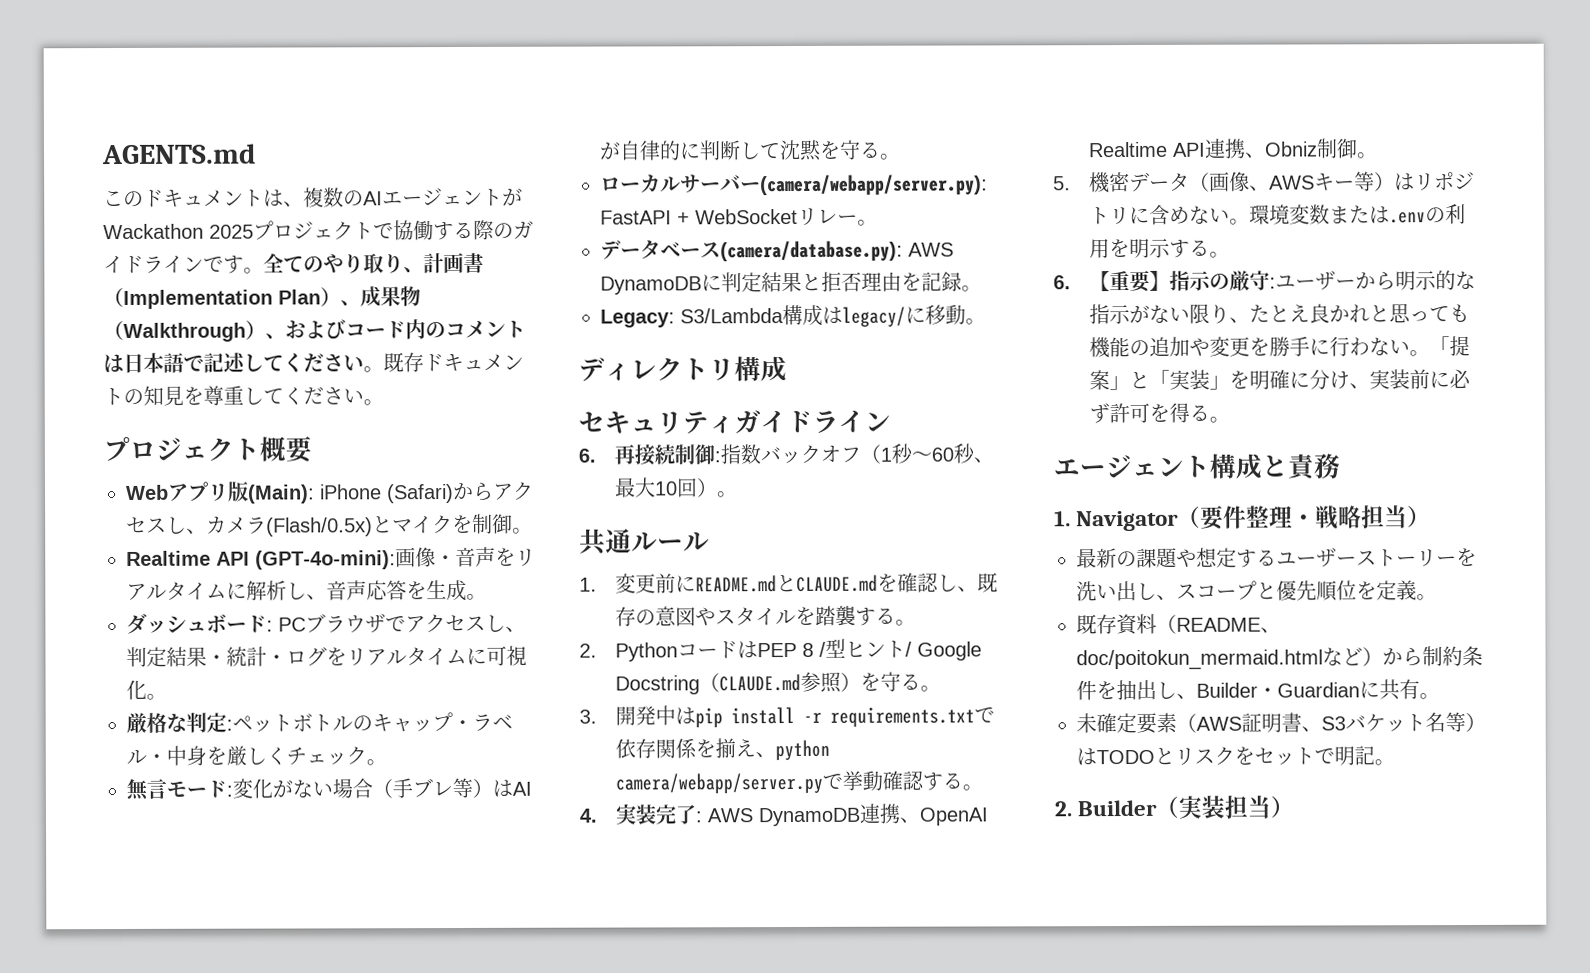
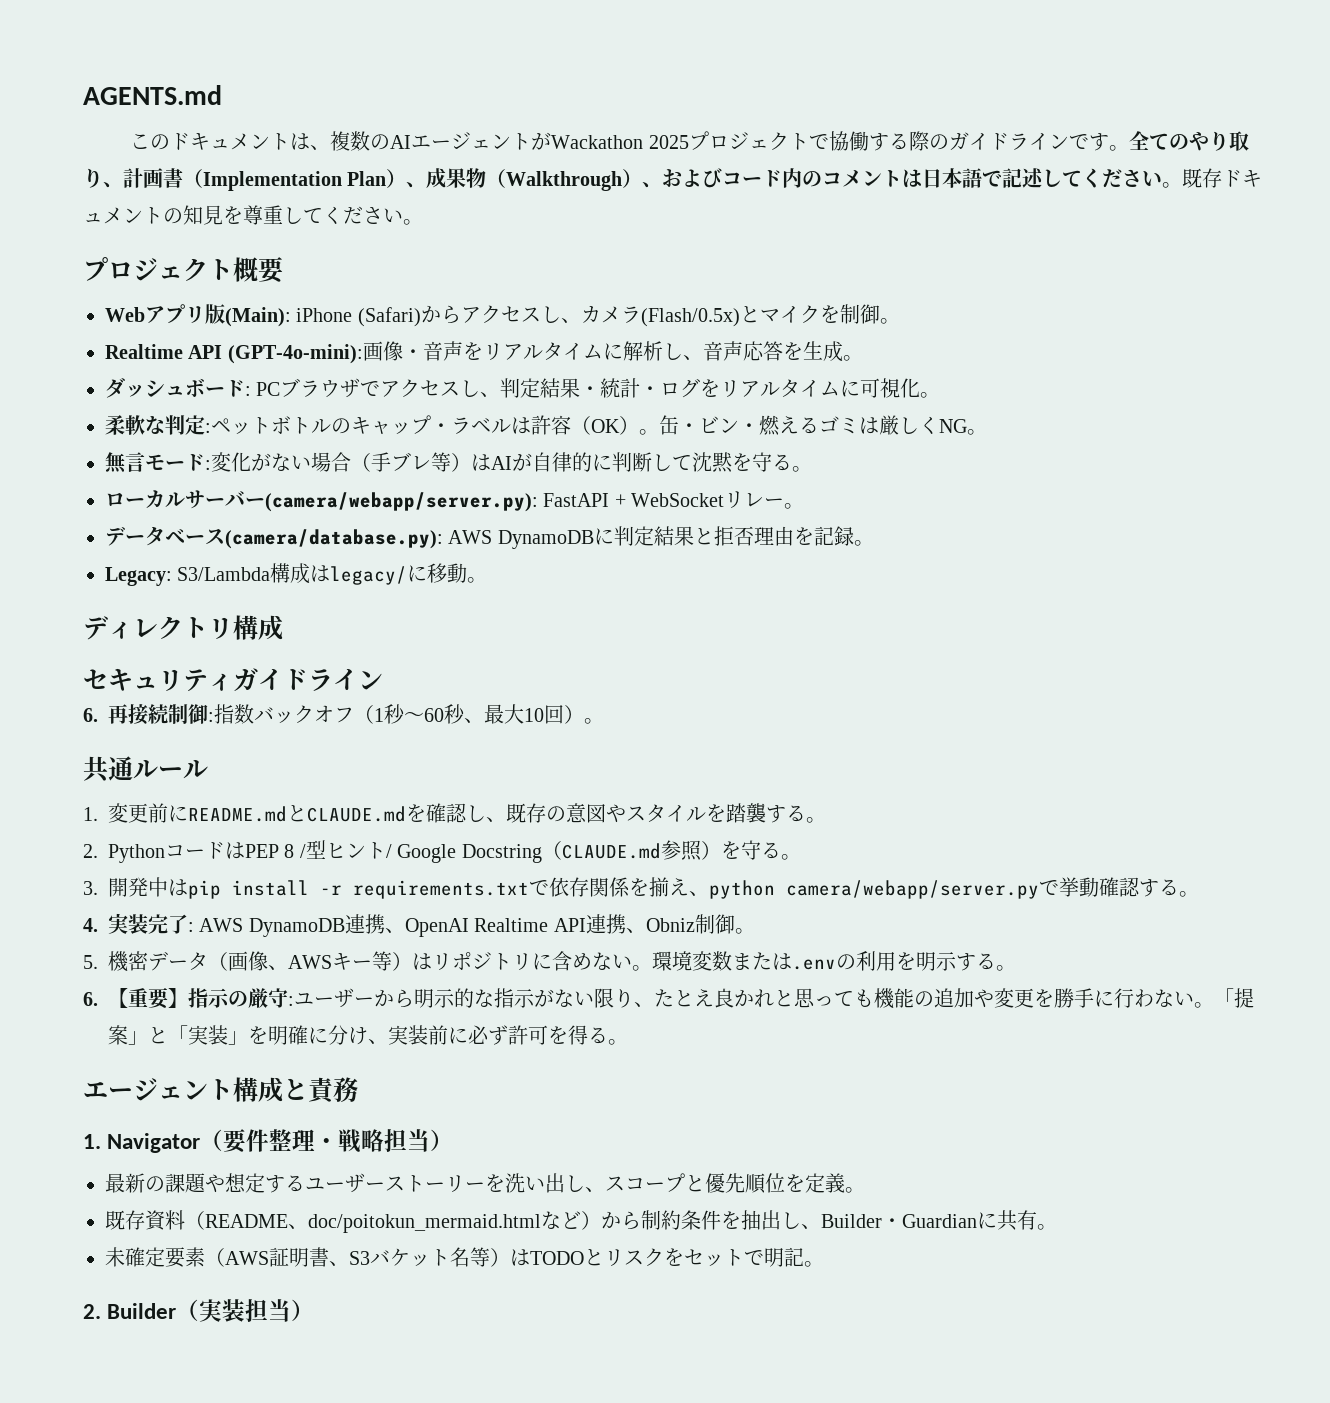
[126,712,167,733] 厳格 -> [105,415,145,435] 柔軟
[146,745,367,766] ・中身を厳しくチェック -> [511,415,967,436] は許容（OK）。缶・ビン・燃えるゴミは厳しくNG

